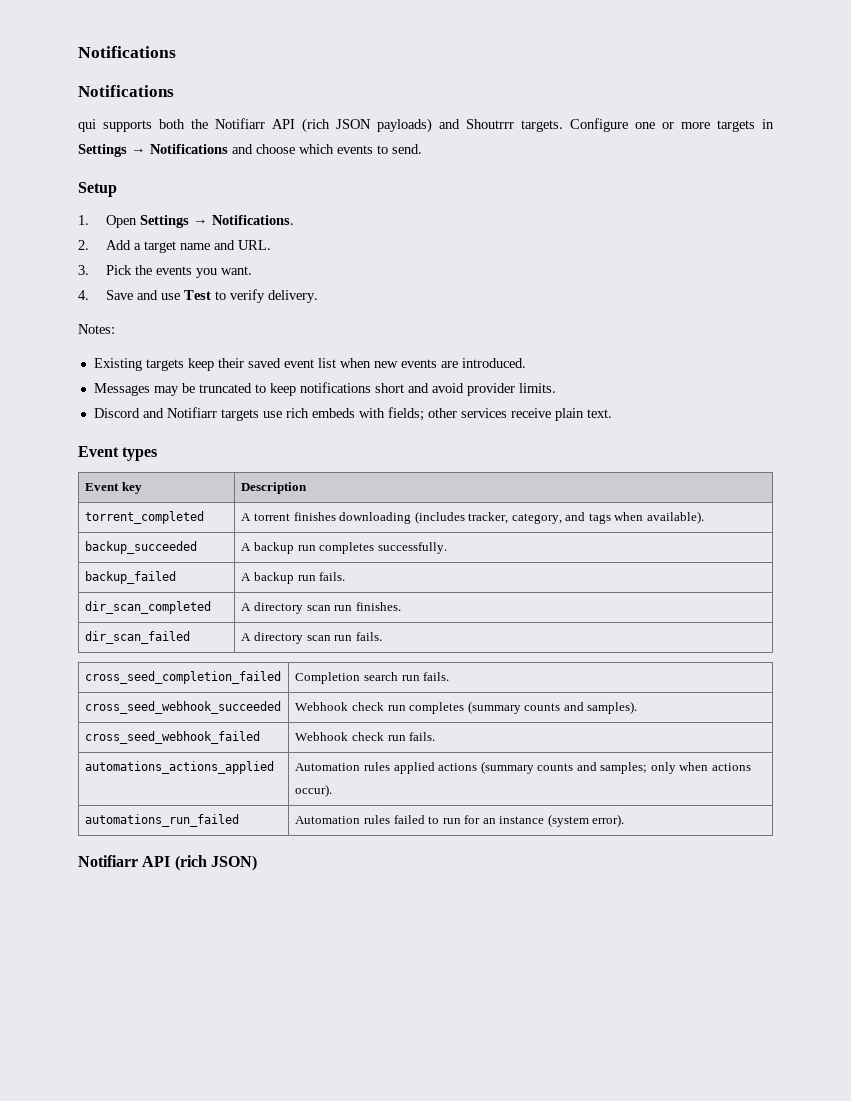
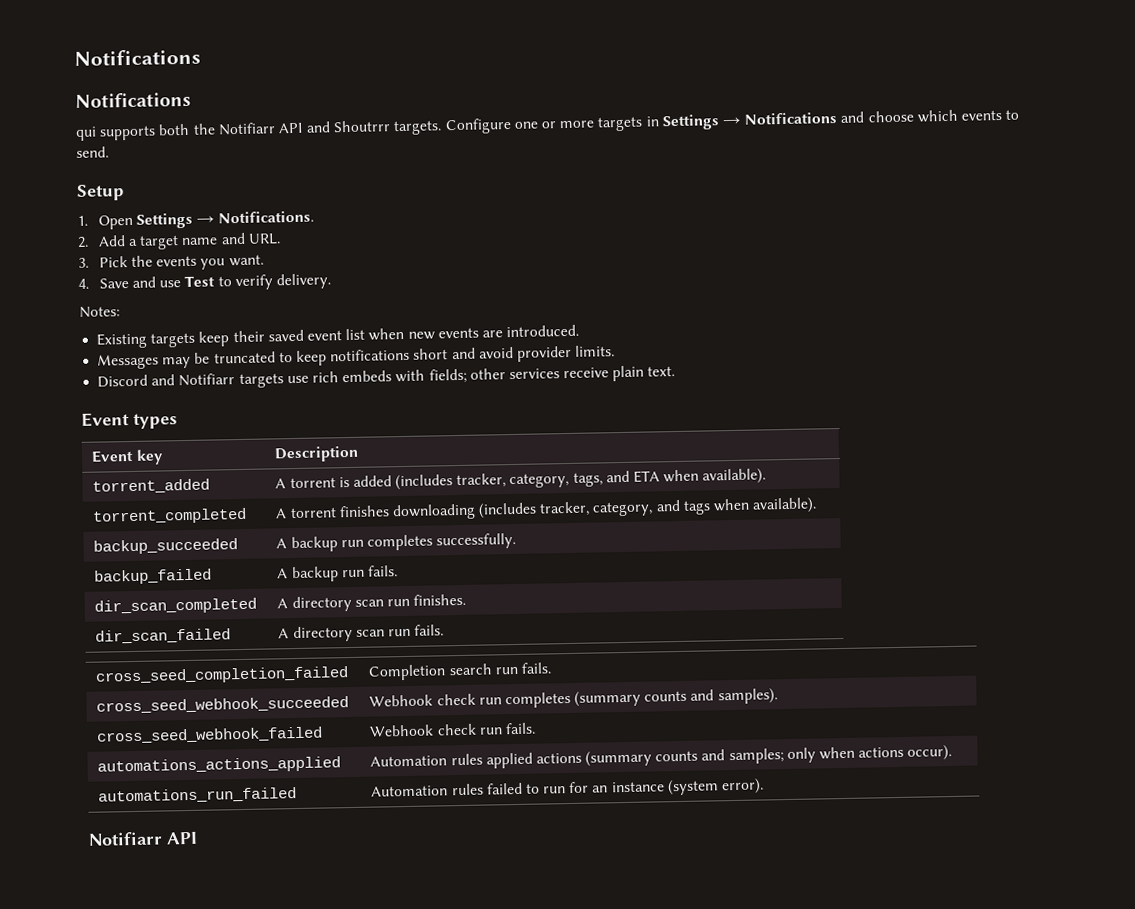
[302,118,432,133] (rich JSON payloads) -> (304, 128) none
(308, 488) none -> [92,478,211,494] [275,468,767,491] // torrent_added | A torrent is added (includes tracker, category, tags, and ETA when available).
[174,855,257,871] (rich JSON) -> (198, 838) none

